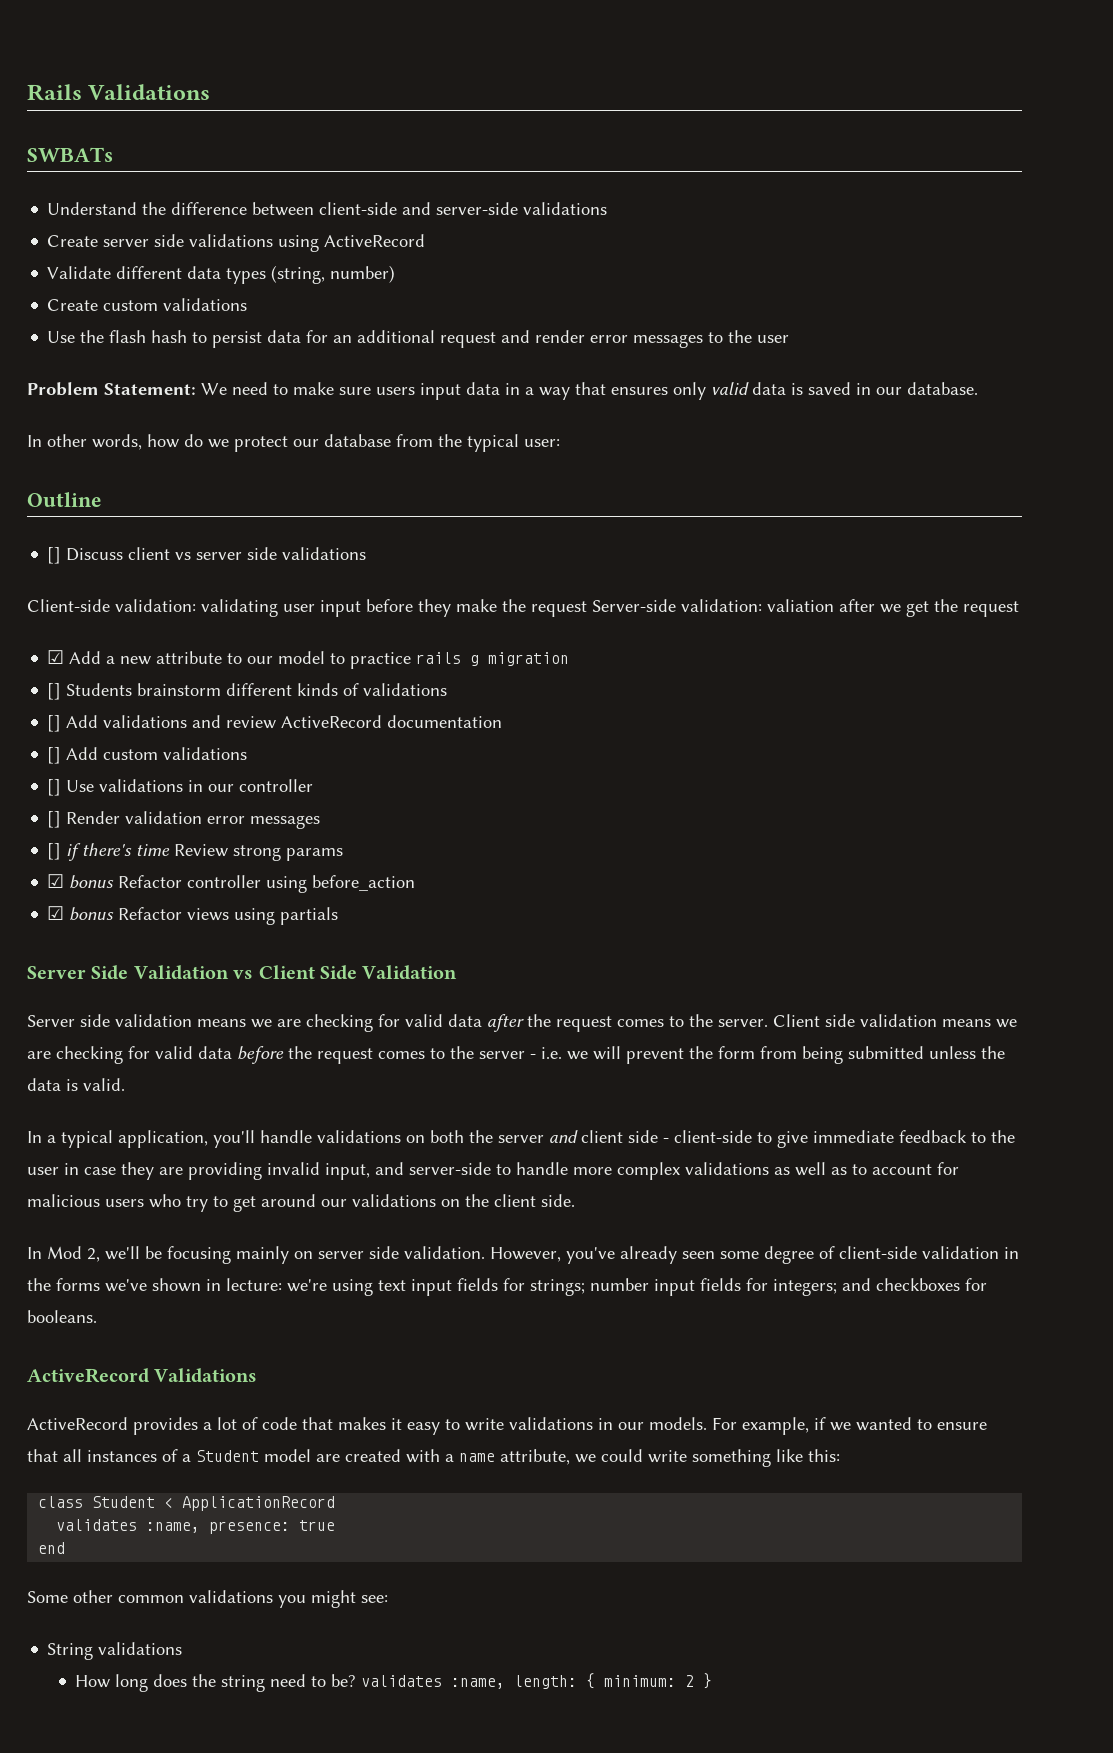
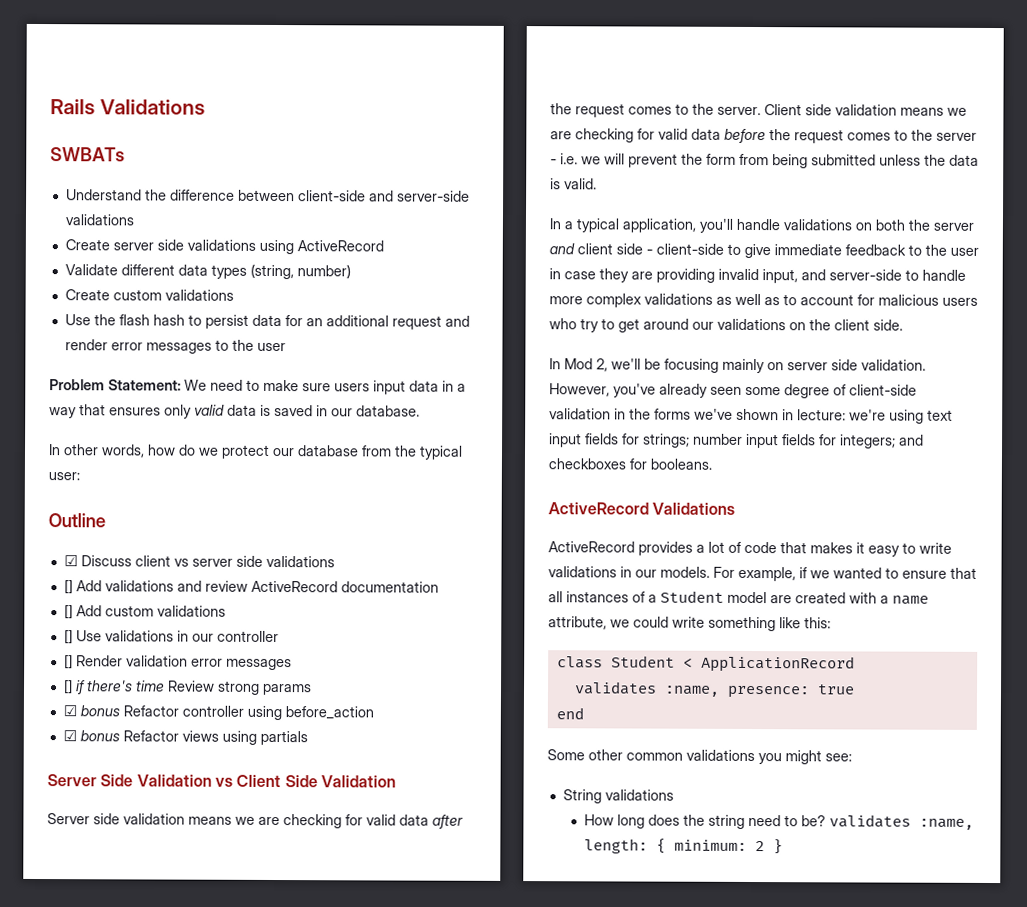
[47,547,62,564] [] -> [63,555,78,567] ☑
[27,599,1019,617] [47,650,570,669] [47,683,448,700] // Client-side validation: validating user input before they make the request Server-side validation: valiation after we get the request // ☑ Add a new attribute to our model to practice rails g migration // [] Students brainstorm different kinds of validations -> (335, 561) none

